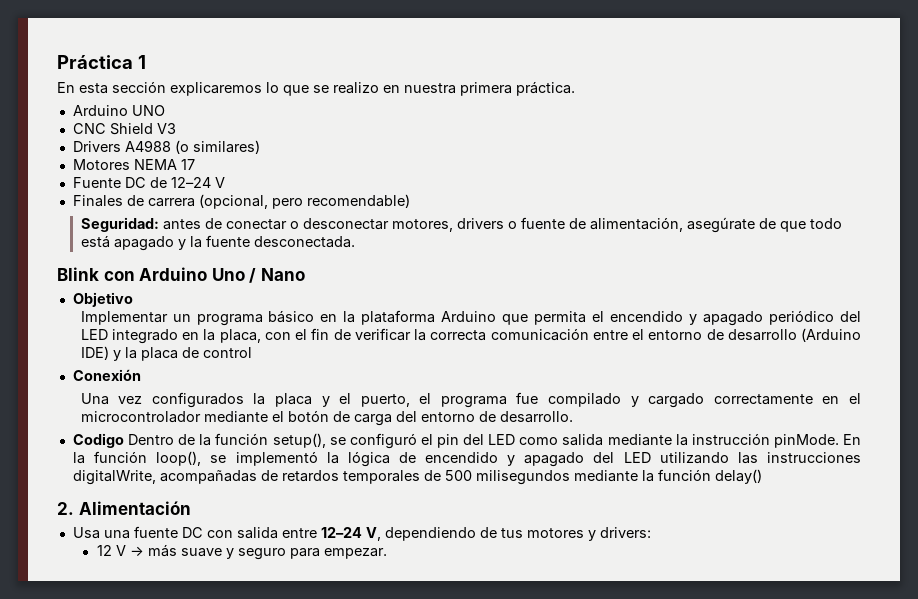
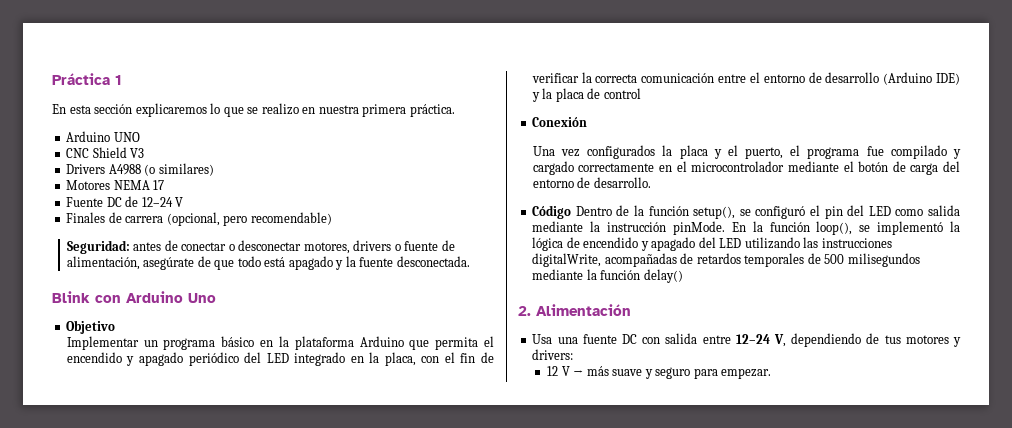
[249,268,305,283] / Nano -> (216, 298) none
[72,433,124,448] Codigo -> [532,205,572,219] Código

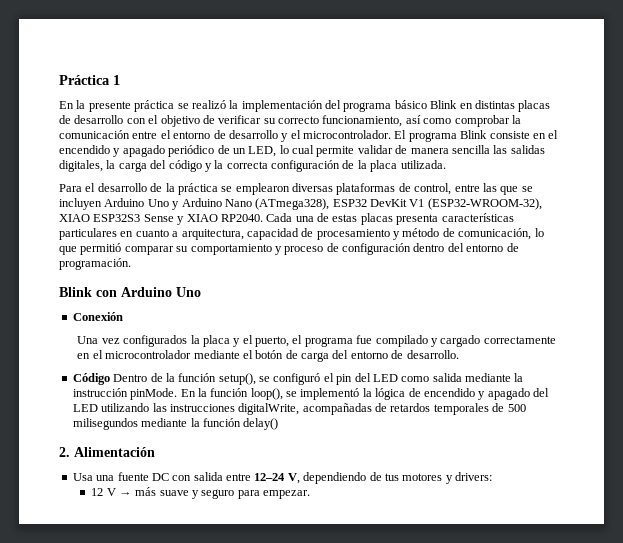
[69,103,455,117] [66,131,140,142] [66,147,145,158] [66,163,214,176] [66,180,165,190] [66,196,184,207] [66,212,332,226] [66,240,455,254] [66,256,470,270] [52,291,216,303] [66,320,116,334] [66,336,494,350] [66,352,416,366] esta sección explicaremos lo que se realizo en nuestra primera práctica. // Arduino UNO // CNC Shield V3 // Drivers A4988 (o similares) // Motores NEMA 17 // Fuente DC de 12–24 V // Finales de carrera (opcional, pero recomendable) // Seguridad: antes de conectar o desconectar motores, drivers o fuente de alimentación, asegúrate de que todo está apagado y la fuente desconectada. // Blink con Arduino Uno // Objetivo // Implementar un programa básico en la plataforma Arduino que permita el encendido y apagado periódico del LED integrado en la placa, -> [76,100,551,112] [59,115,124,124] la presente práctica se realizó la implementación del programa básico Blink en distintas placas de desarrollo
[460,353,476,363] fin -> [160,115,200,127] objetivo
[581,72,638,83] la correcta -> [263,115,521,127] su correcto funcionamiento, así como comprobar la
[883,72,960,85] [531,88,641,102] (Arduino IDE) y la placa de control -> [281,130,559,142] [59,145,545,157] [59,160,446,172] [59,183,533,195] [59,198,542,210] [59,213,514,225] [59,228,544,240] [59,243,519,255] [59,258,131,270] [59,287,201,297] y el microcontrolador. El programa Blink consiste en el encendido y apagado periódico de un LED, lo cual permite validar de manera sencilla las salidas digitales, la carga del código y la correcta configuración de la placa utilizada. // Para el desarrollo de la práctica se emplearon diversas plataformas de control, entre las que se incluyen Arduino Uno y Arduino Nano (ATmega328), ESP32 DevKit V1 (ESP32-WROOM-32), XIAO ESP32S3 Sense y XIAO RP2040. Cada una de estas placas presenta características particulares en cuanto a arquitectura, capacidad de procesamiento y método de comunicación, lo que permitió comparar su comportamiento y proceso de configuración dentro del entorno de programación. // Blink con Arduino Uno

